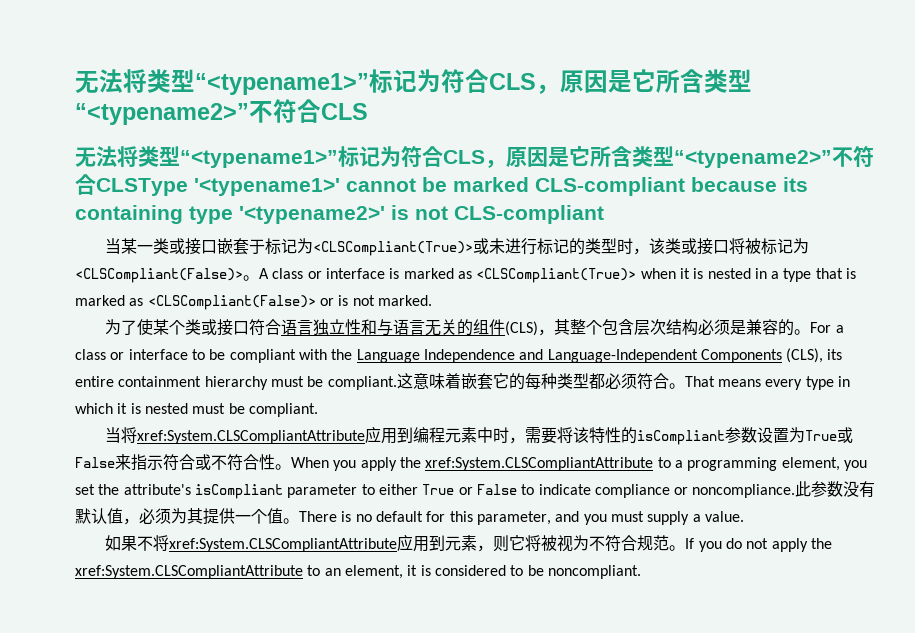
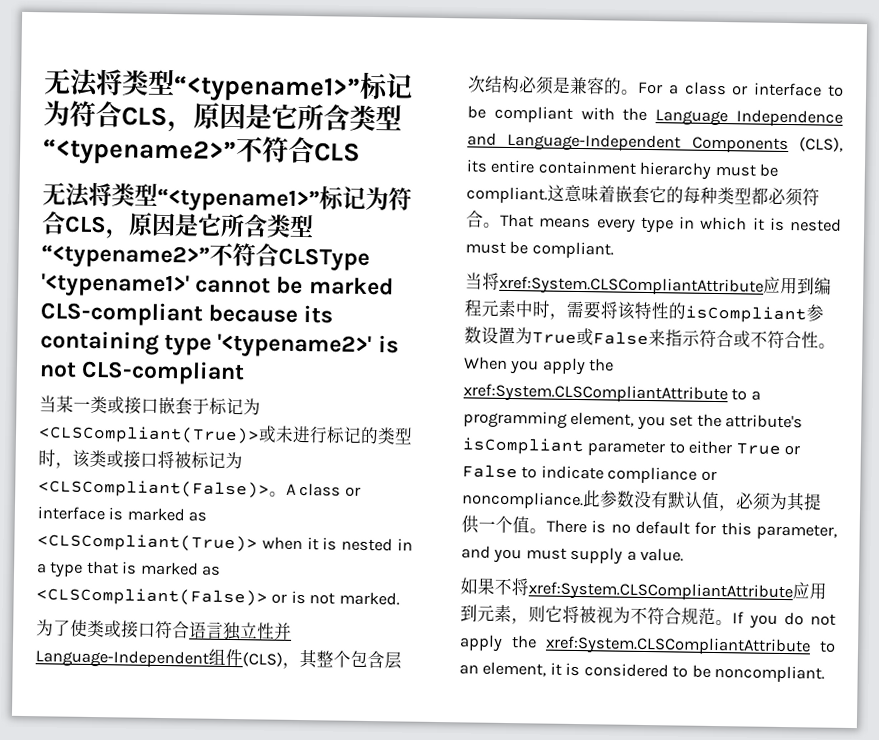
[153,319,186,335] 某个 -> (88, 628) none
[361,319,474,336] 和与语言无关的 -> [274,622,292,640] [35,649,209,669] 并Language-Independent

